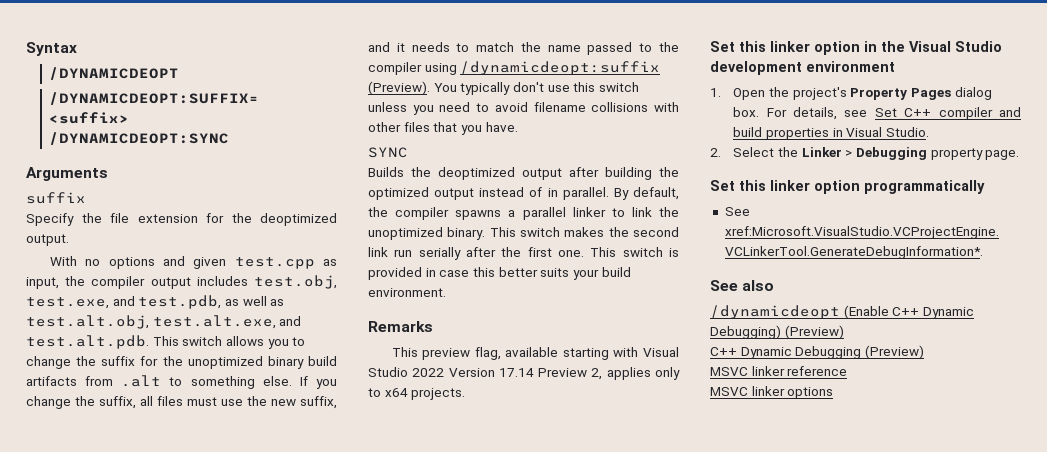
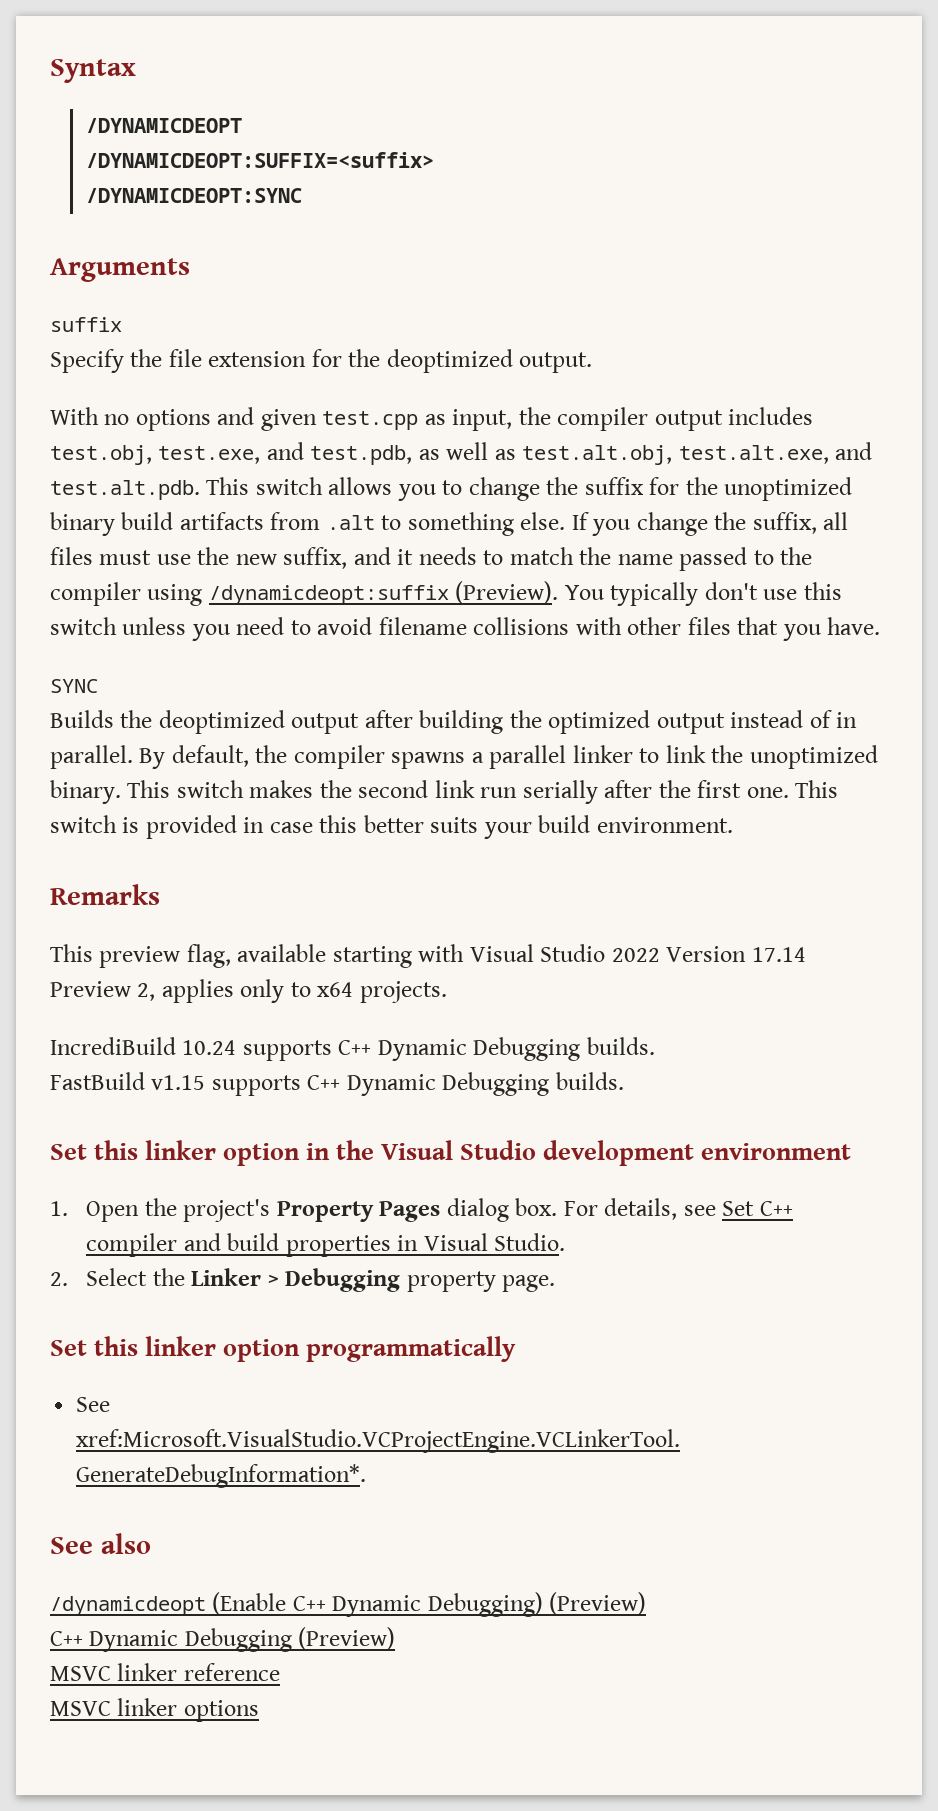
(466, 394) none -> [50,1037,655,1061] [50,1072,624,1096] // IncrediBuild 10.24 supports C++ Dynamic Debugging builds. // FastBuild v1.15 supports C++ Dynamic Debugging builds.

